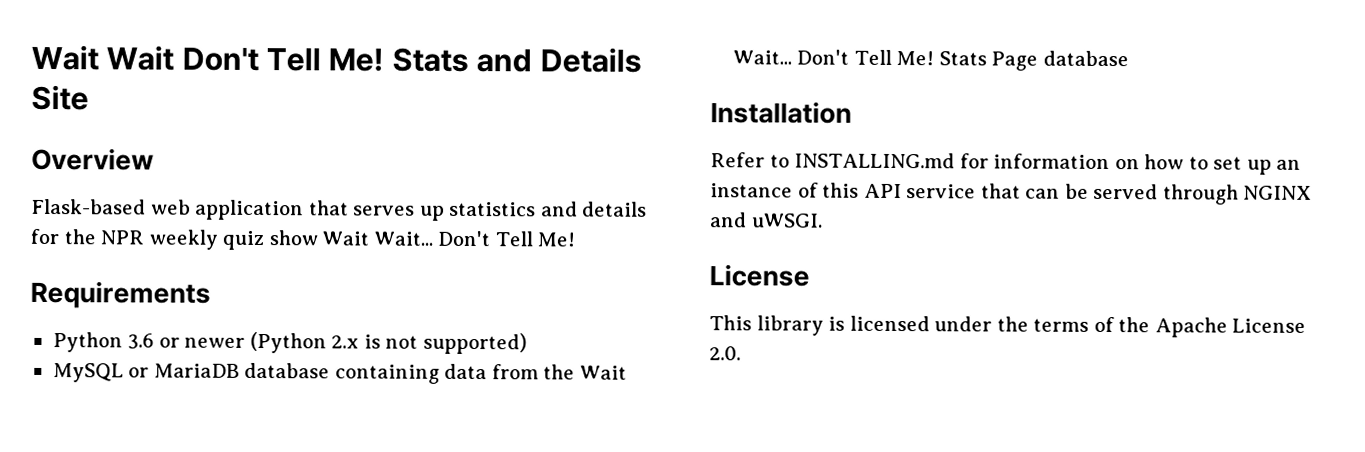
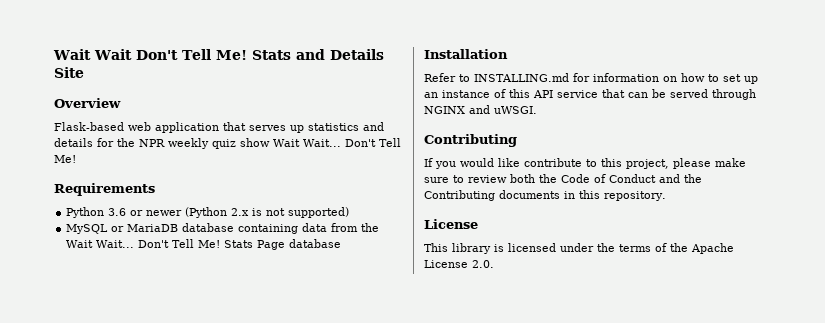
(823, 220) none -> [424,134,517,147] [424,158,746,169] [424,174,702,183] [424,190,666,201] // Contributing // If you would like contribute to this project, please make sure to review both the Code of Conduct and the Contributing documents in this repository.

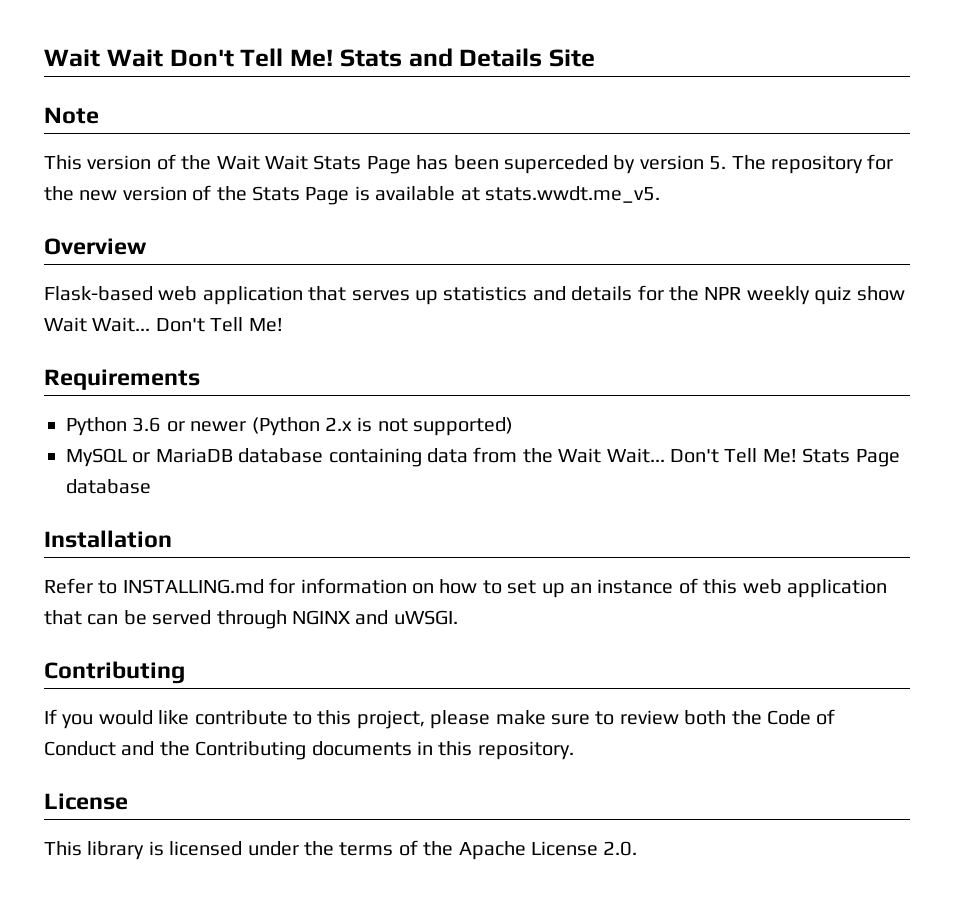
(84, 72) none -> [44,107,99,124] [44,154,894,174] [44,185,660,205] // Note // This version of the Wait Wait Stats Page has been superceded by version 5. The repository for the new version of the Stats Page is available at stats.wwdt.me_v5.
[533,90,598,98] API service -> [742,579,887,598] web application

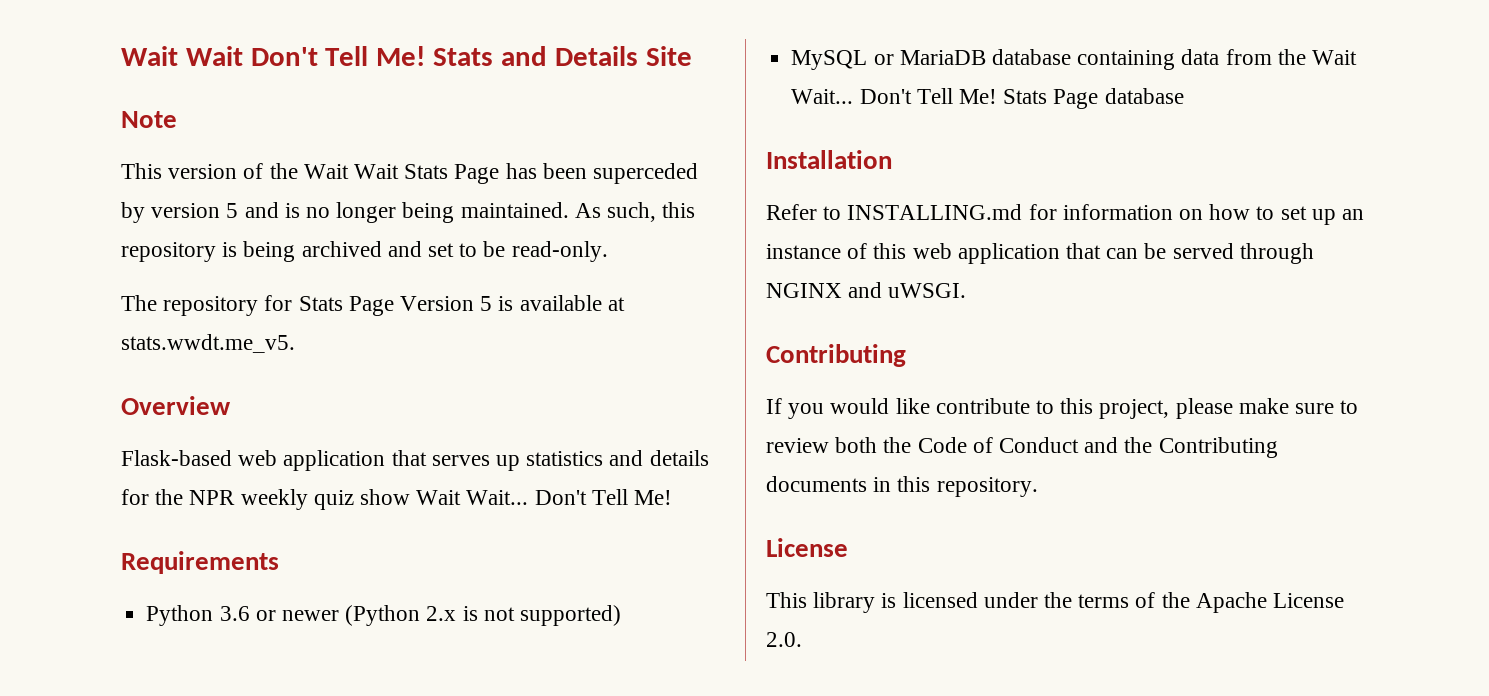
[709,154,894,174] [44,185,350,205] 5. The repository for the new version of the Stats Page -> [226,202,696,223] [121,241,608,262] [121,295,493,316] 5 and is no longer being maintained. As such, this repository is being archived and set to be read-only. // The repository for Stats Page Version 5

